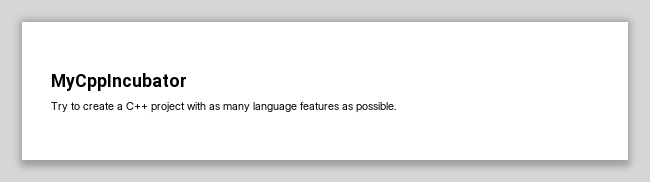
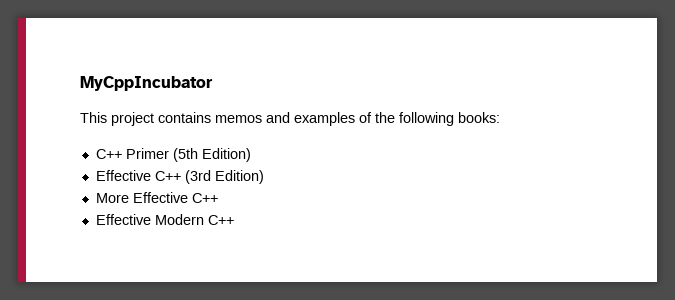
[51,102,396,113] Try to create a C++ project with as many language features as possible. -> [80,112,500,126] [95,148,251,162] [95,170,264,184] [95,192,218,203] [95,214,234,225] This project contains memos and examples of the following books: // C++ Primer (5th Edition) // Effective C++ (3rd Edition) // More Effective C++ // Effective Modern C++

